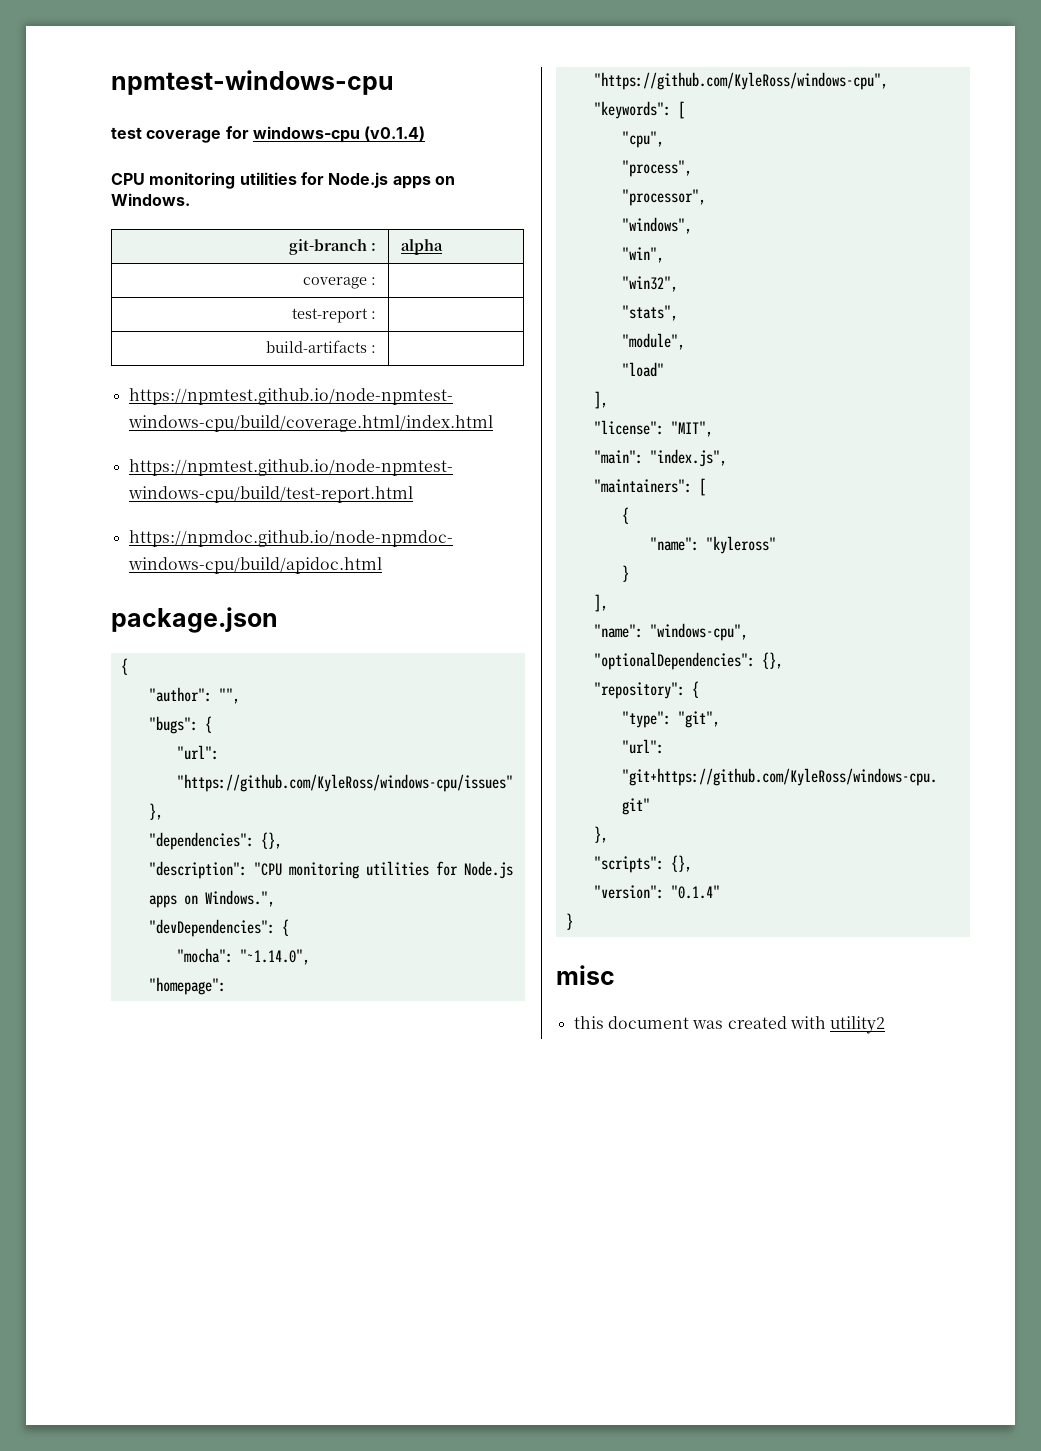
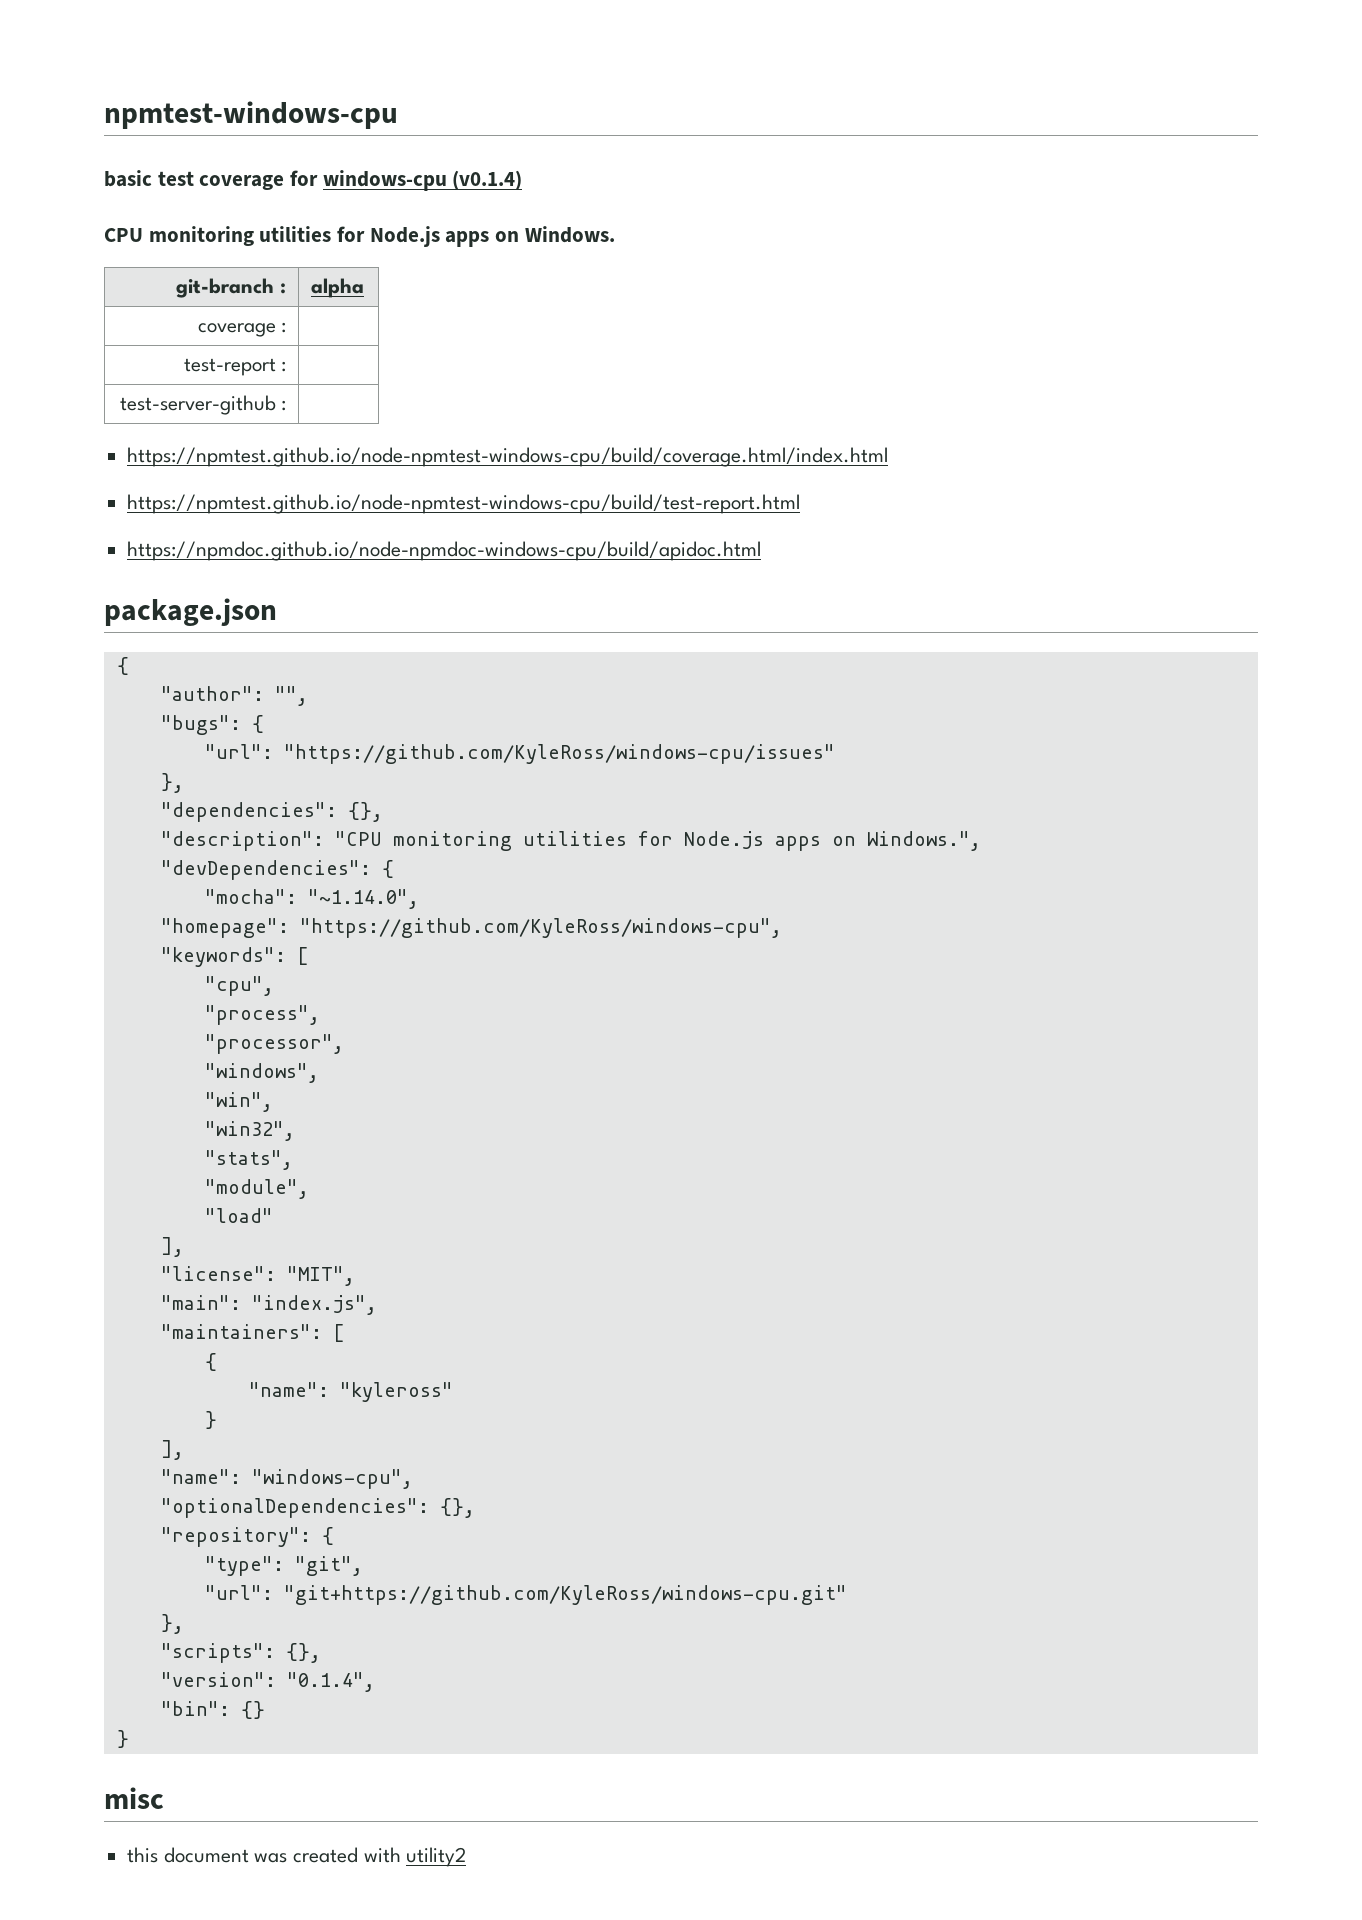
(394, 82) none -> [104,170,152,187] basic
[266,340,368,353] build-artifacts -> [119,395,276,415] test-server-github
[670,885,720,899] "0.1.4" -> [286,1672,375,1692] [160,1701,265,1719] "0.1.4", // "bin": {}

